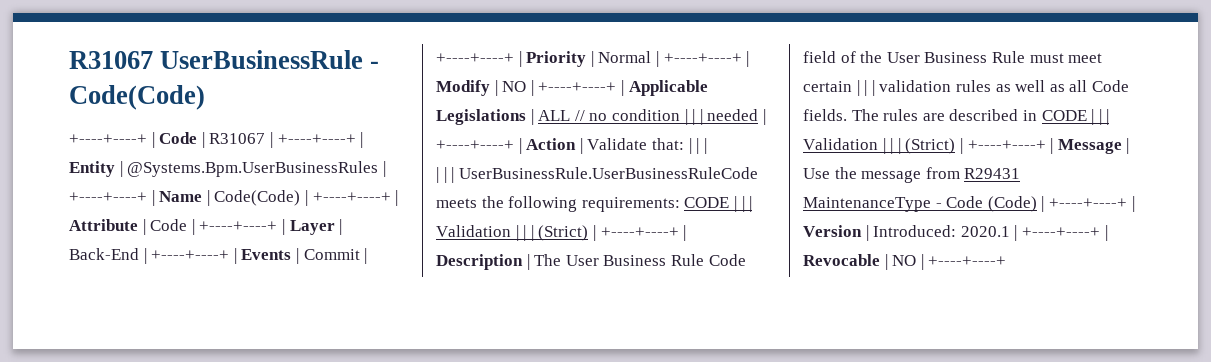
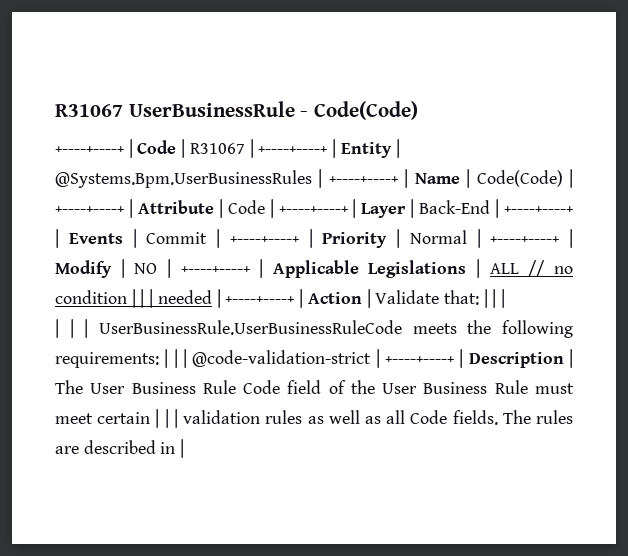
[684,196,753,212] [436,225,589,241] CODE | | | Validation | | | (Strict) -> [164,349,372,368] | | | @code-validation-strict
[1041,109,1110,125] [803,138,1130,154] [803,167,1021,183] [803,196,1135,212] [803,225,1108,241] [803,254,1007,270] CODE | | | Validation | | | (Strict) | +----+----+ | Message | Use the message from R29431 MaintenanceType - Code (Code) | +----+----+ | Version | Introduced: 2020.1 | +----+----+ | Revocable | NO | +----+----+ -> [180,439,185,458] |

